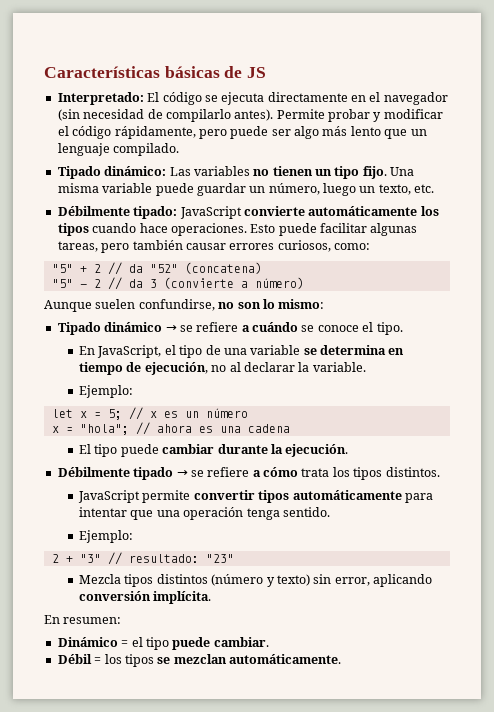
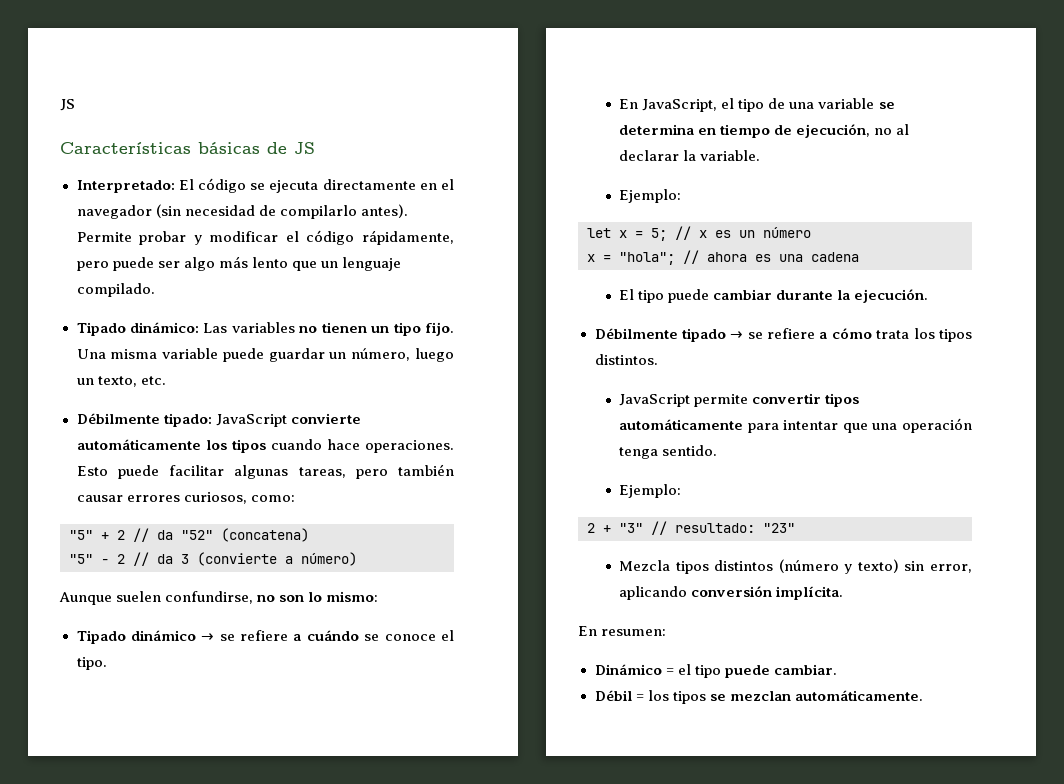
(44, 72) none -> [60,99,75,111] JS //

